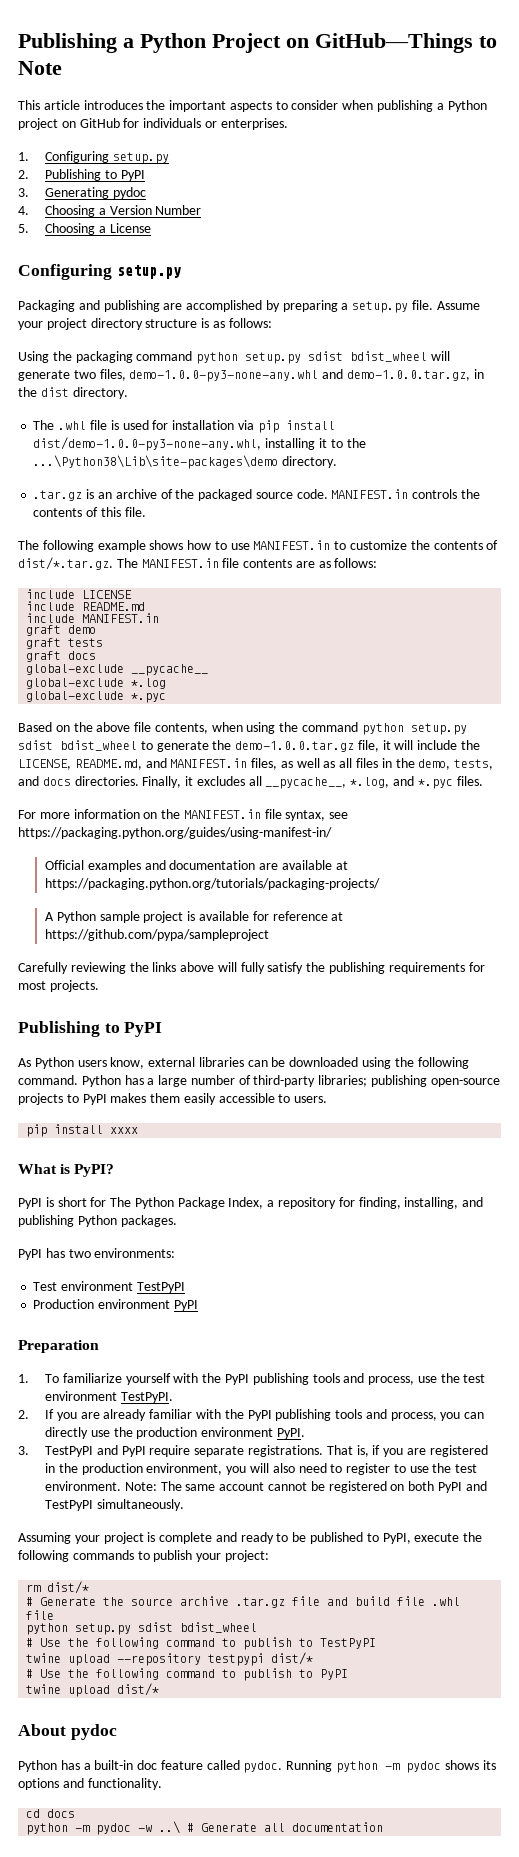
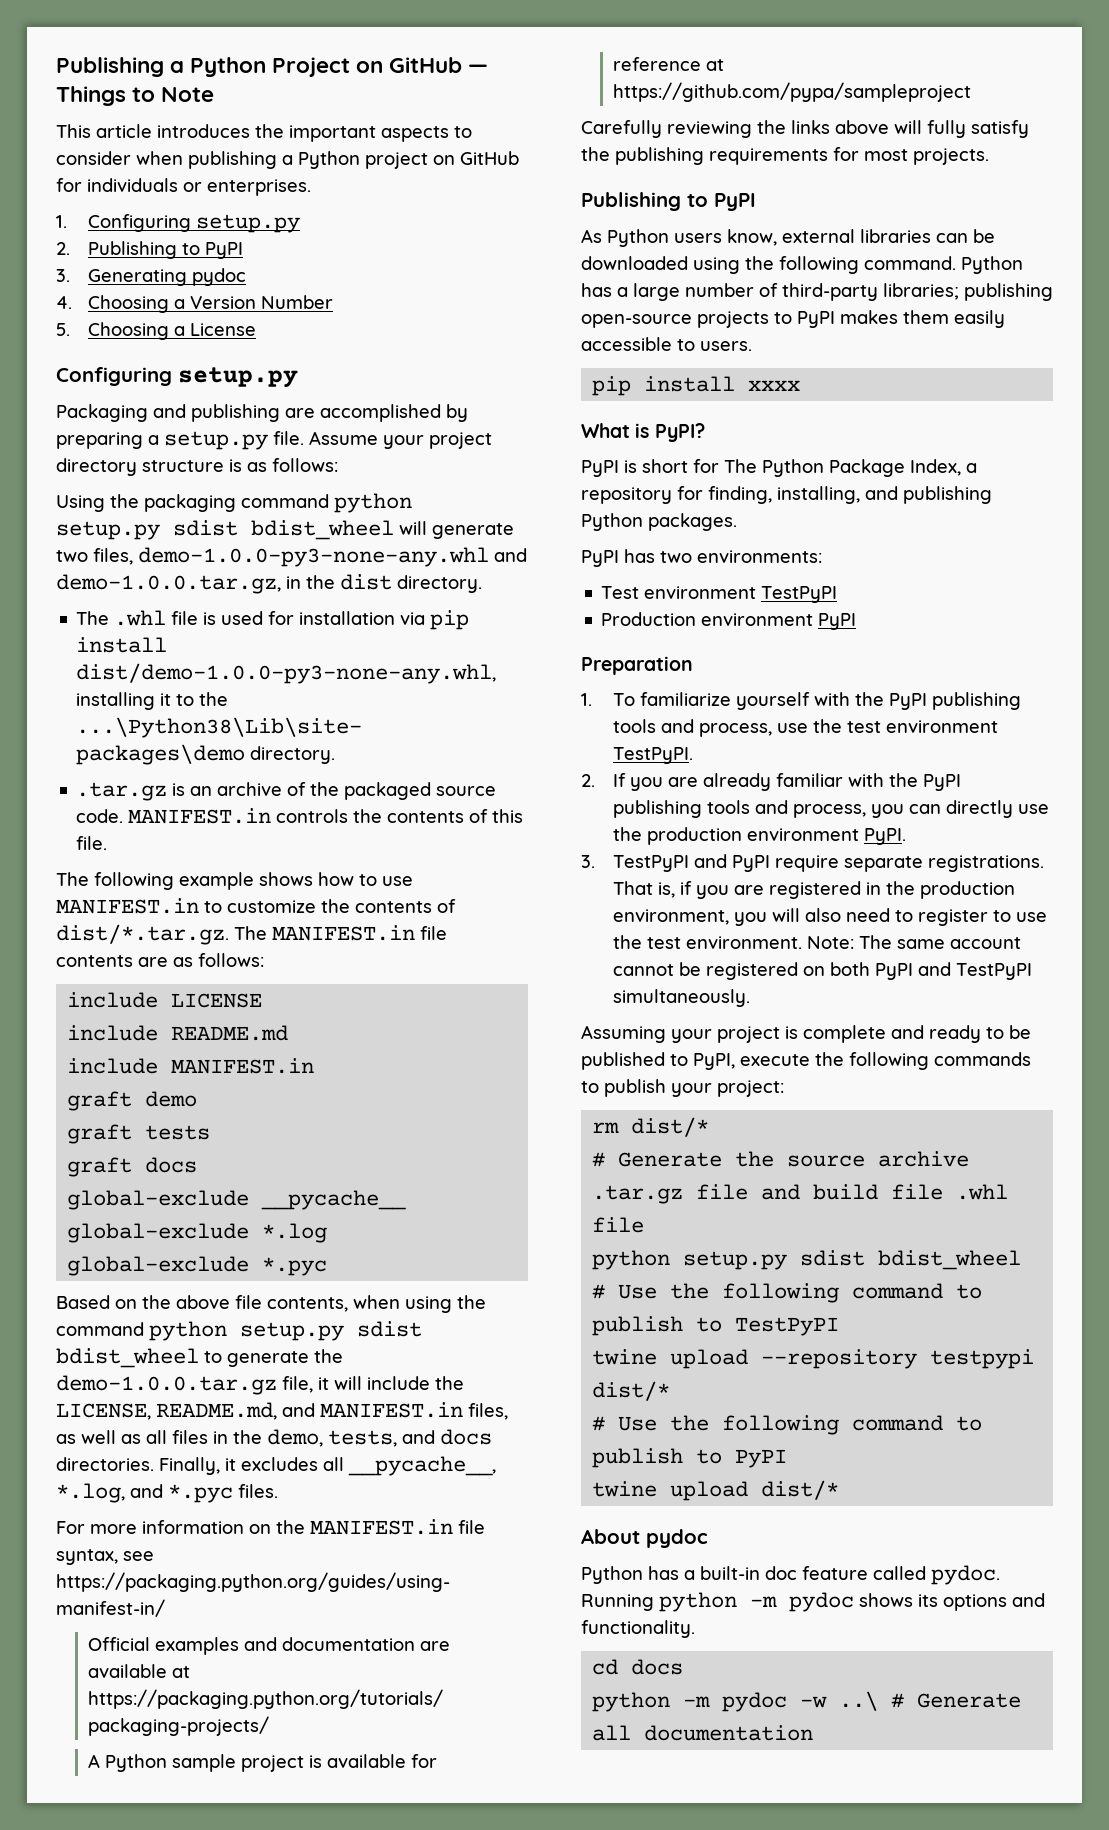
[315,33,473,53] GitHub—Things -> [389,57,489,73] [56,86,126,106] GitHub — Things

